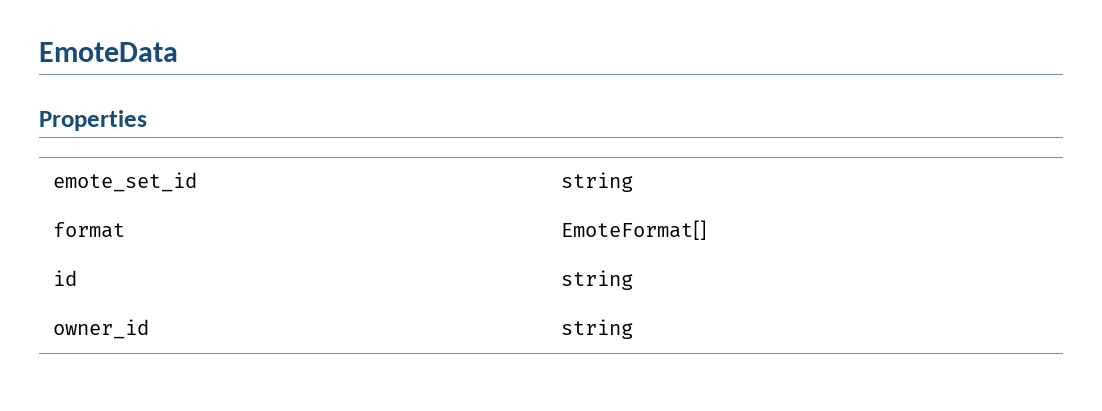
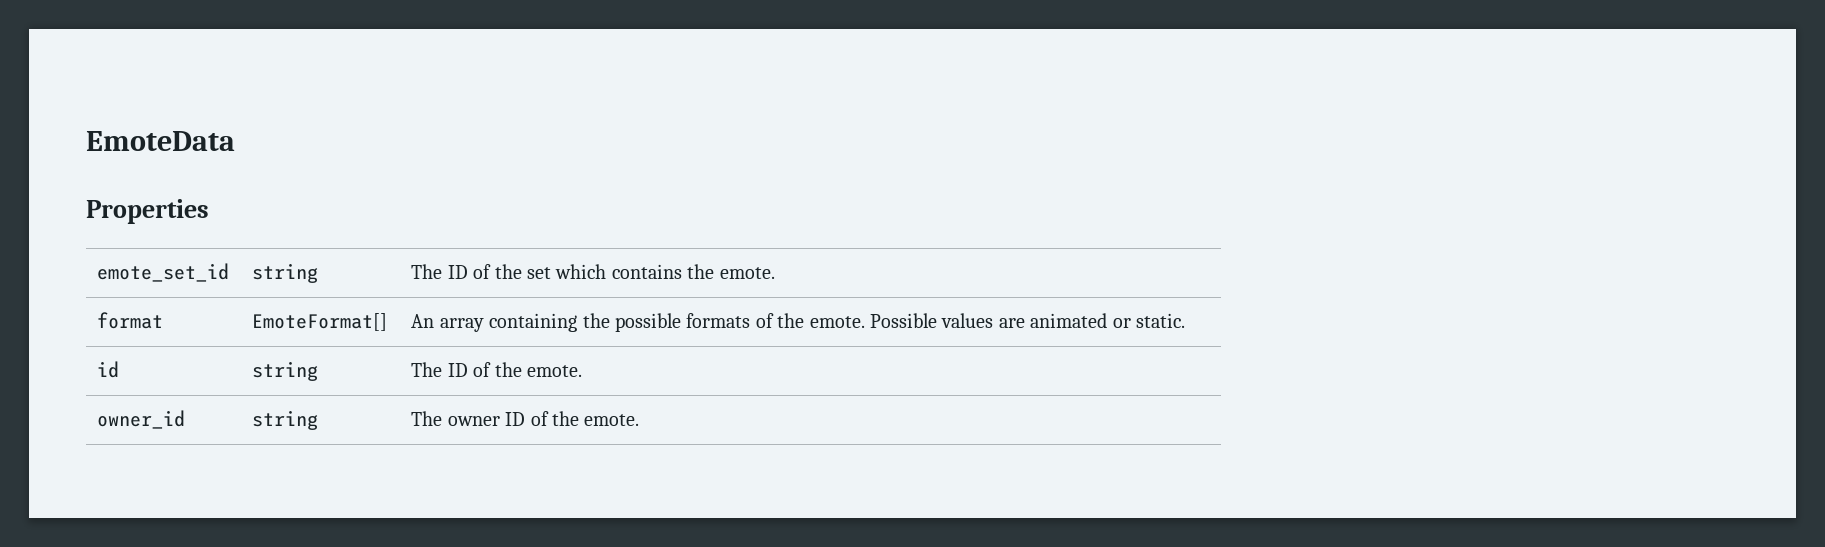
[52,222,125,238] [560,220,707,240] [52,270,77,286] [560,270,633,290] [52,319,149,339] [560,319,633,339] // format | EmoteFormat[] // id | string // owner_id | string -> [411,264,775,279] [97,312,164,329] [252,313,388,331] [411,313,1186,332] [97,361,120,378] [252,361,319,381] [411,362,583,377] [97,410,186,429] [252,410,319,430] [411,411,640,426] | The ID of the set which contains the emote. // format | EmoteFormat[] | An array containing the possible formats of the emote. Possible values are animated or static. // id | string | The ID of the emote. // owner_id | string | The owner ID of the emote.

